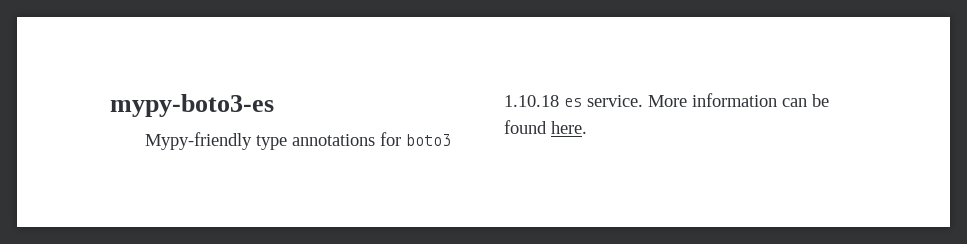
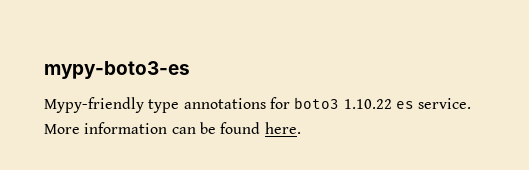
[504,95,559,107] 1.10.18 -> [343,99,392,109] 1.10.22

